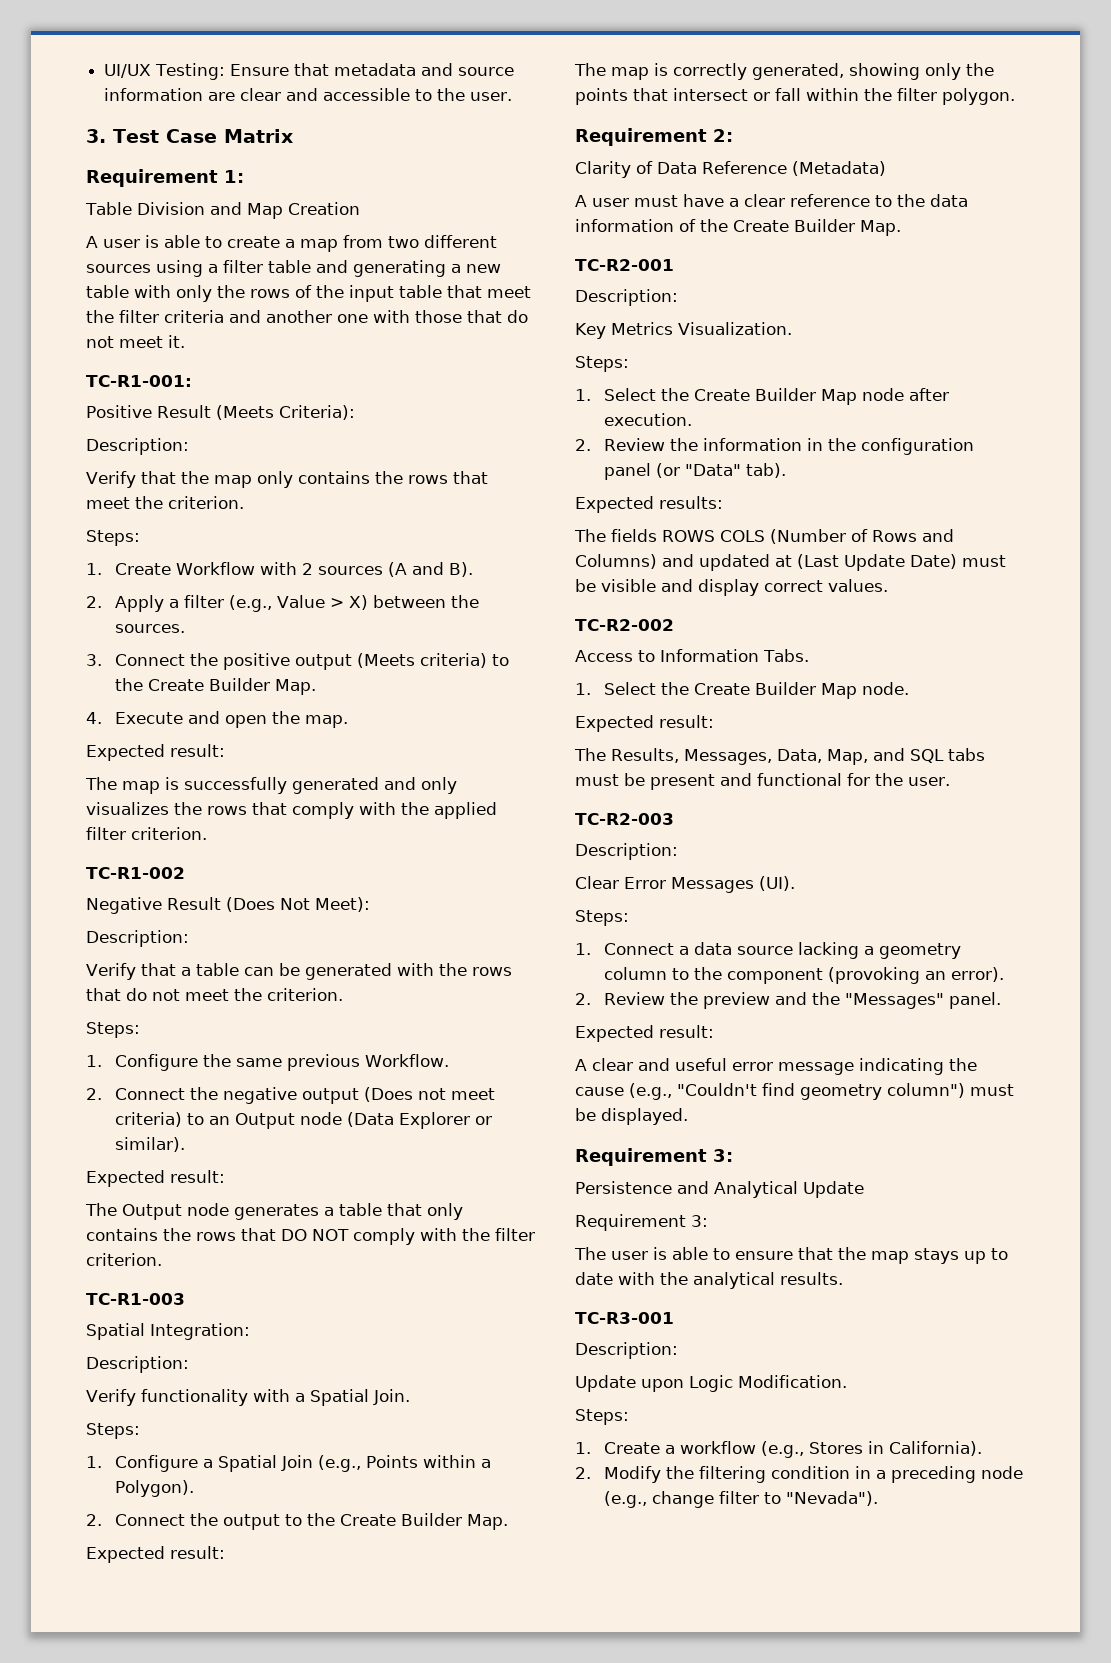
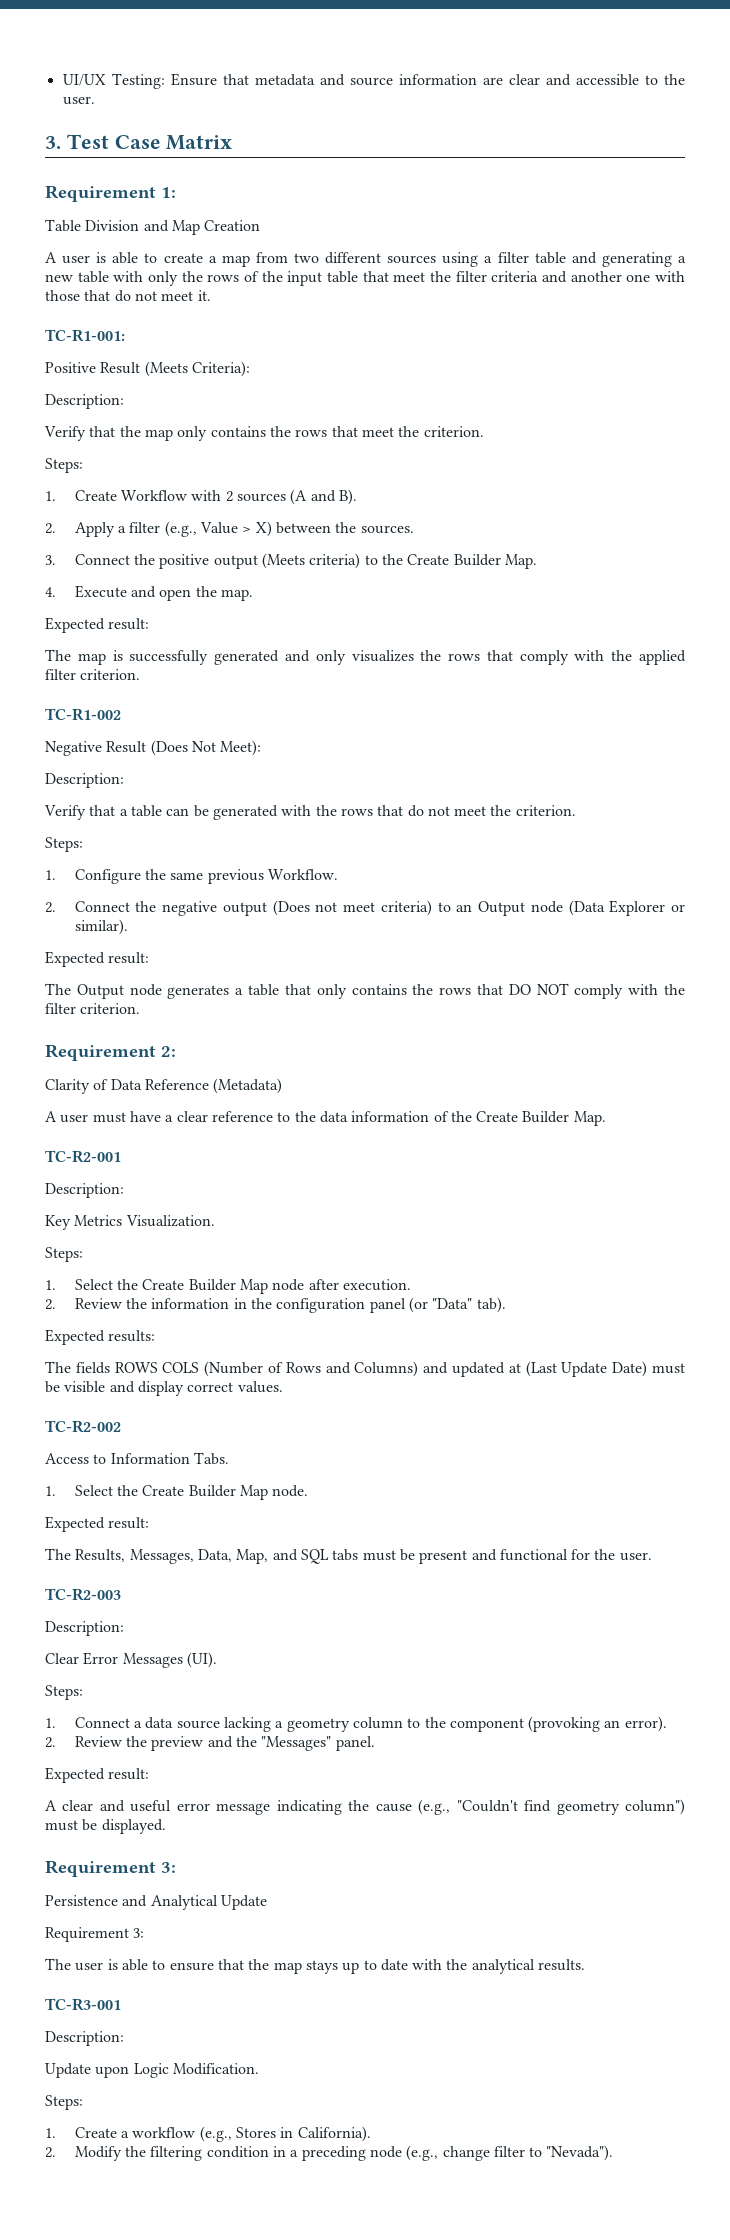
[86,1293,185,1305] [86,1323,250,1340] [86,1356,189,1373] [86,1389,410,1406] [86,1423,140,1439] [86,1455,491,1472] [114,1480,194,1497] [86,1513,508,1530] [86,1546,225,1563] [574,63,994,80] [575,88,1015,105] // TC-R1-003 // Spatial Integration: // Description: // Verify functionality with a Spatial Join. // Steps: // 1. Configure a Spatial Join (e.g., Points within a Polygon). // 2. Connect the output to the Create Builder Map. // Expected result: // The map is correctly generated, showing only the points that intersect or fall within the filter polygon. -> (141, 1008) none

